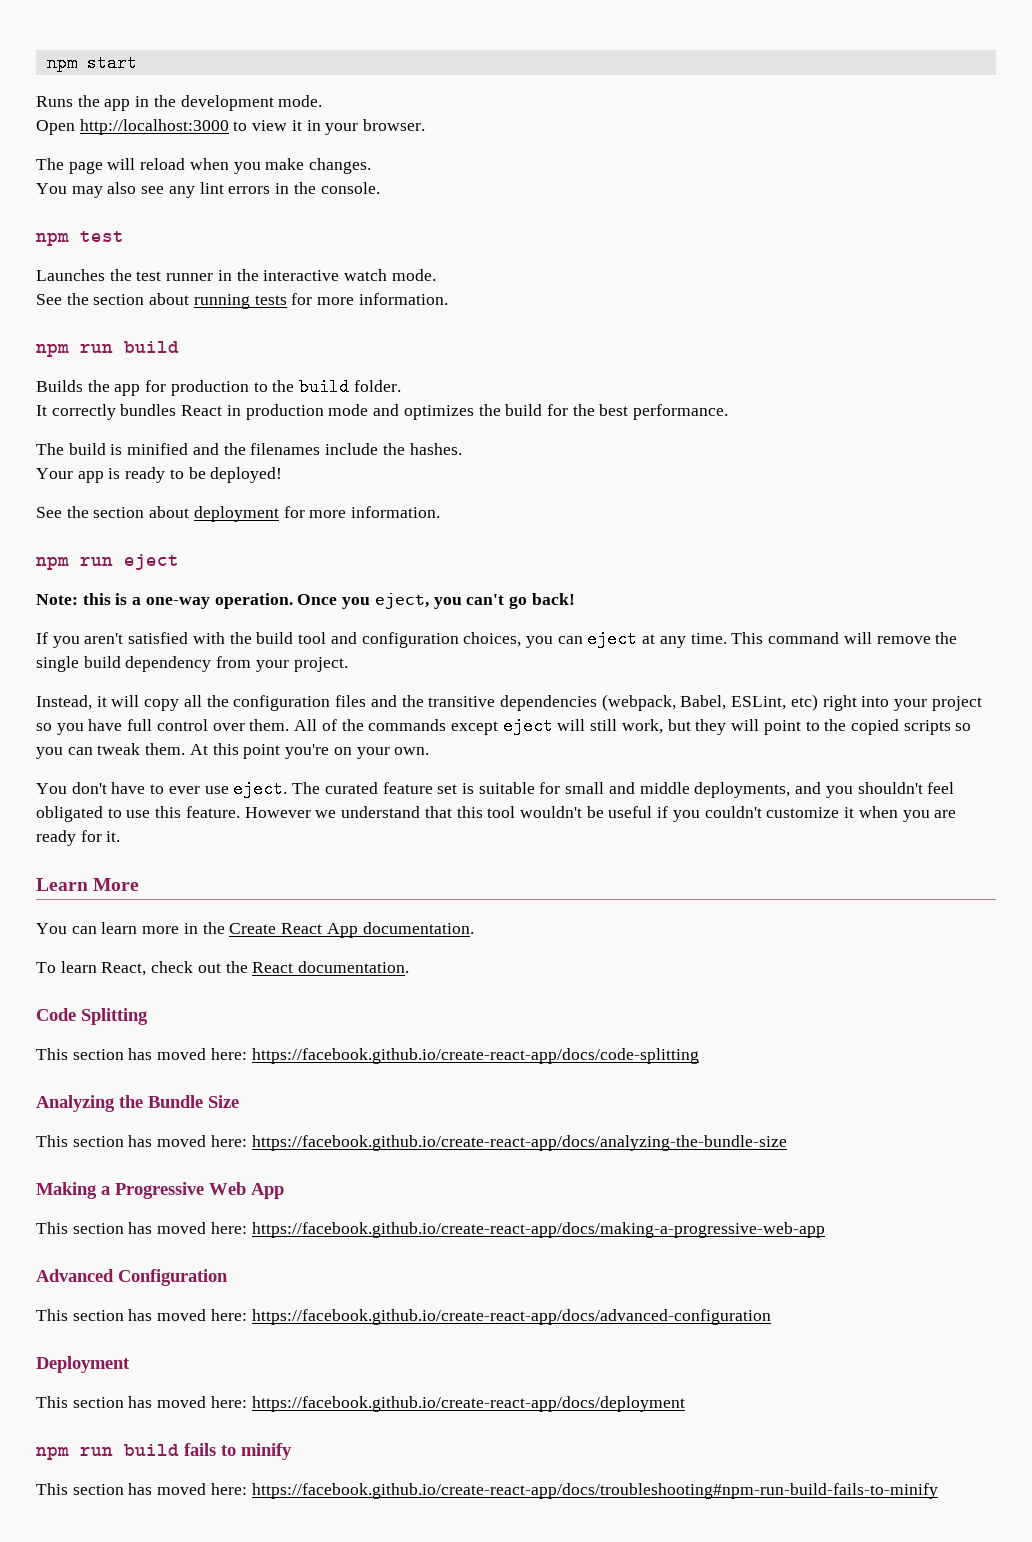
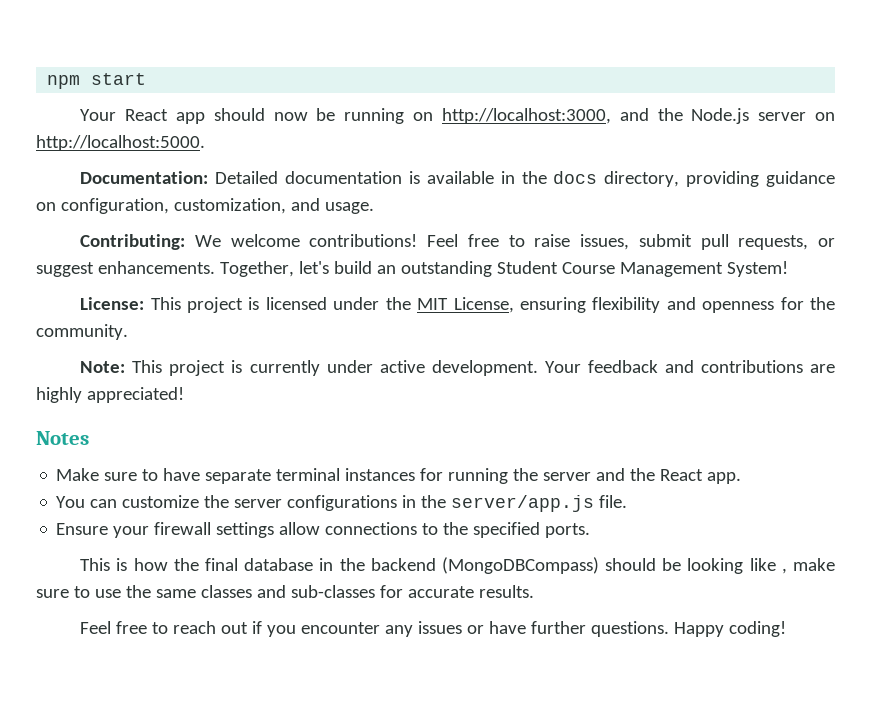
[36,95,323,111] [36,119,426,135] [36,158,372,174] [36,182,380,198] [36,231,124,246] [36,269,436,281] [36,293,448,309] [36,341,179,357] [36,378,401,396] [36,404,729,420] [36,443,462,455] [36,467,283,483] [36,506,441,522] [36,554,179,570] [36,593,575,609] [36,630,958,648] [36,656,348,672] [36,694,982,711] [36,717,972,735] [36,743,430,759] [36,780,955,798] [36,806,957,822] [36,830,121,846] [36,878,140,891] [36,922,474,938] [36,961,410,976] [36,1008,148,1025] [36,1048,699,1064] [36,1095,239,1112] [36,1135,787,1151] [36,1182,284,1199] [36,1222,825,1238] [36,1269,228,1286] [36,1309,771,1325] [36,1356,130,1373] [36,1396,685,1412] [36,1443,292,1460] [36,1483,938,1499] Runs the app in the development mode. // Open http://localhost:3000 to view it in your browser. // The page will reload when you make changes. // You may also see any lint errors in the console. // npm test // Launches the test runner in the interactive watch mode. // See the section about running tests for more information. // npm run build // Builds the app for production to the build folder. // It correctly bundles React in production mode and optimizes the build for the best performance. // The build is minified and the filenames include the hashes. // Your app is ready to be deployed! // See the section about deployment for more information. // npm run eject // Note: this is a one-way operation. Once you eject, you can't go back! // If you aren't satisfied with the build tool and configuration choices, you can eject at any time. This command will remove the single build dependency from your project. // Instead, it will copy all the configuration files and the transitive dependencies (webpack, Babel, ESLint, etc) right into your project so you have full control over them. All of the commands except eject will still work, but they will point to the copied scripts so you can tweak them. At this point you're on your own. // You don't have to ever use eject. The curated feature set is suitable for small and middle deployments, and you shouldn't feel obligated to use this feature. However we understand that this tool wouldn't be useful if you couldn't customize it when you are ready for it. // Learn More // You can learn more in the Create React App documentation. // To learn React, check out the React documentation. // Code Splitting // This section has moved here: https://facebook.github.io/create-react-app/docs/code-splitting // Analyzing the Bundle Size // This section has moved here: https://facebook.github.io/create-react-app/docs/analyzing-the-bundle-size // Making a Progressive Web App // This section has moved here: https://facebook.github.io/create-react-app/docs/making-a-progressive-web-app // Advanced Configuration // This section has moved here: https://facebook.github.io/create-react-app/docs/advanced-configuration // Deployment // This section has moved here: https://facebook.github.io/create-react-app/docs/deployment // npm run build fails to minify // This section has moved here: https://facebook.github.io/create-react-app/docs/troubleshooting#npm-run-build-fails-to-minify -> [80,108,836,124] [36,135,205,151] [80,171,836,187] [36,198,374,214] [80,234,836,250] [36,261,788,277] [80,297,835,313] [36,324,128,340] [80,360,835,376] [36,387,184,403] [36,431,89,445] [56,468,742,484] [56,495,628,512] [56,522,591,538] [80,557,835,574] [36,585,534,598] [80,621,787,637] Your React app should now be running on http://localhost:3000, and the Node.js server on http://localhost:5000. // Documentation: Detailed documentation is available in the docs directory, providing guidance on configuration, customization, and usage. // Contributing: We welcome contributions! Feel free to raise issues, submit pull requests, or suggest enhancements. Together, let's build an outstanding Student Course Management System! // License: This project is licensed under the MIT License, ensuring flexibility and openness for the community. // Note: This project is currently under active development. Your feedback and contributions are highly appreciated! // Notes // Make sure to have separate terminal instances for running the server and the React app. // You can customize the server configurations in the server/app.js file. // Ensure your firewall settings allow connections to the specified ports. // This is how the final database in the backend (MongoDBCompass) should be looking like , make sure to use the same classes and sub-classes for accurate results. // Feel free to reach out if you encounter any issues or have further questions. Happy coding!

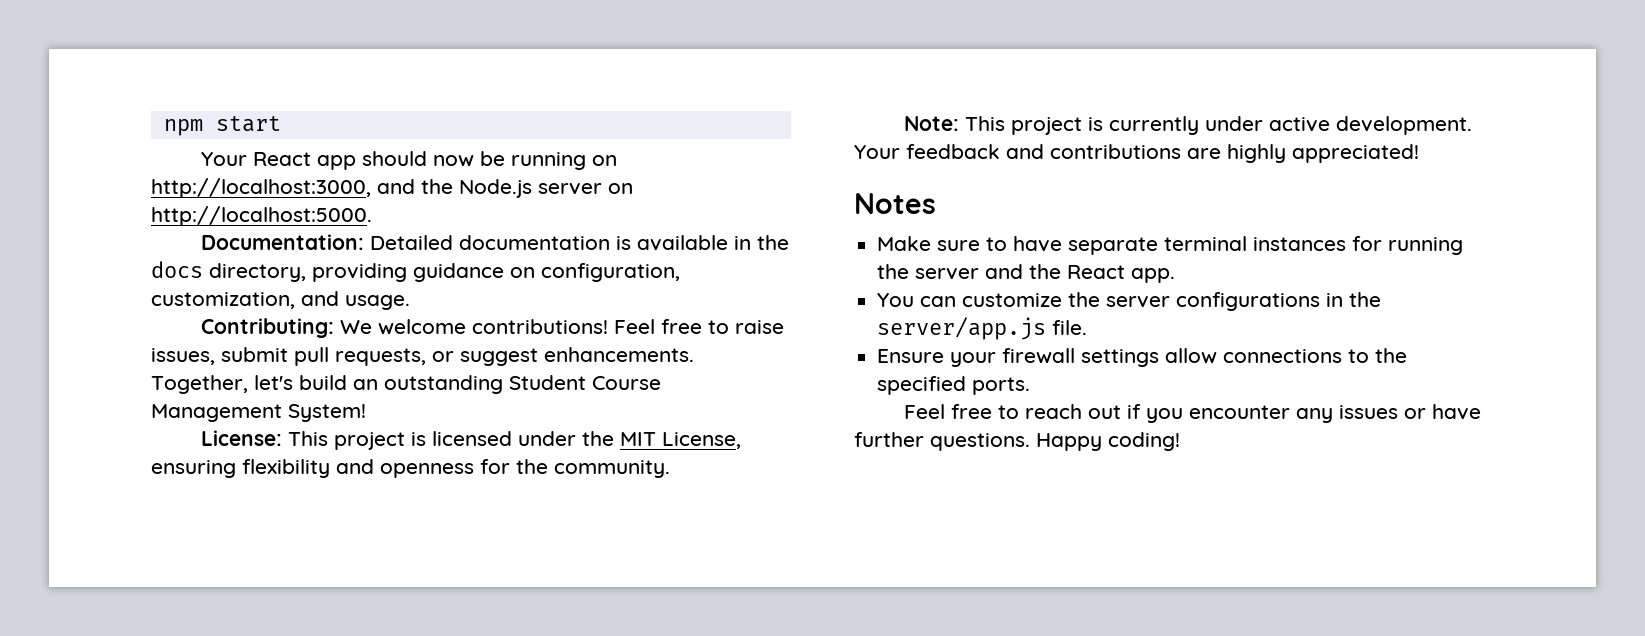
[80,557,835,574] [36,585,534,598] // This is how the final database in the backend (MongoDBCompass) should be looking like , make sure to use the same classes and sub-classes for accurate results. -> (1031, 386) none

